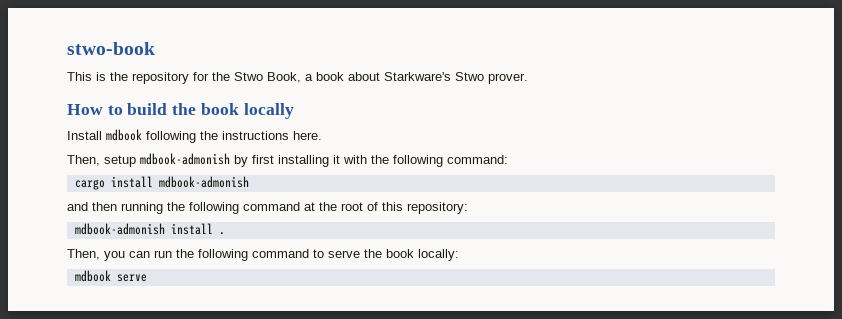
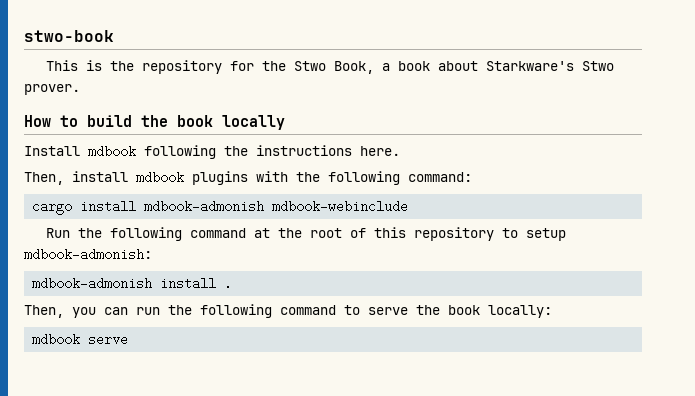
[104,153,340,167] setup mdbook-admonish by first installing it -> [72,171,248,185] install mdbook plugins
[67,202,163,214] // and then running -> [272,200,409,213] [45,228,70,238] mdbook-webinclude // Run
[407,202,468,214] repository: -> [413,227,566,241] [24,248,152,261] repository to setup mdbook-admonish:

